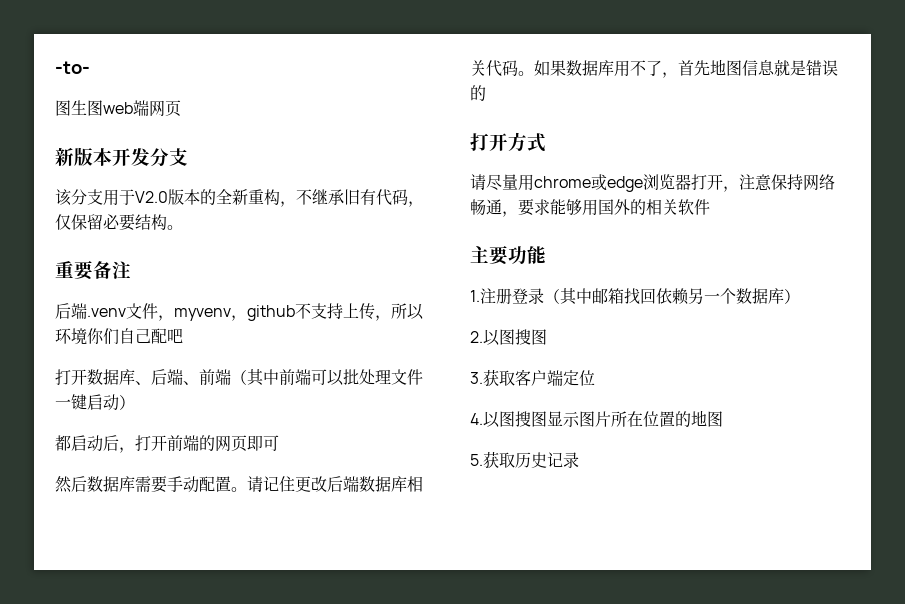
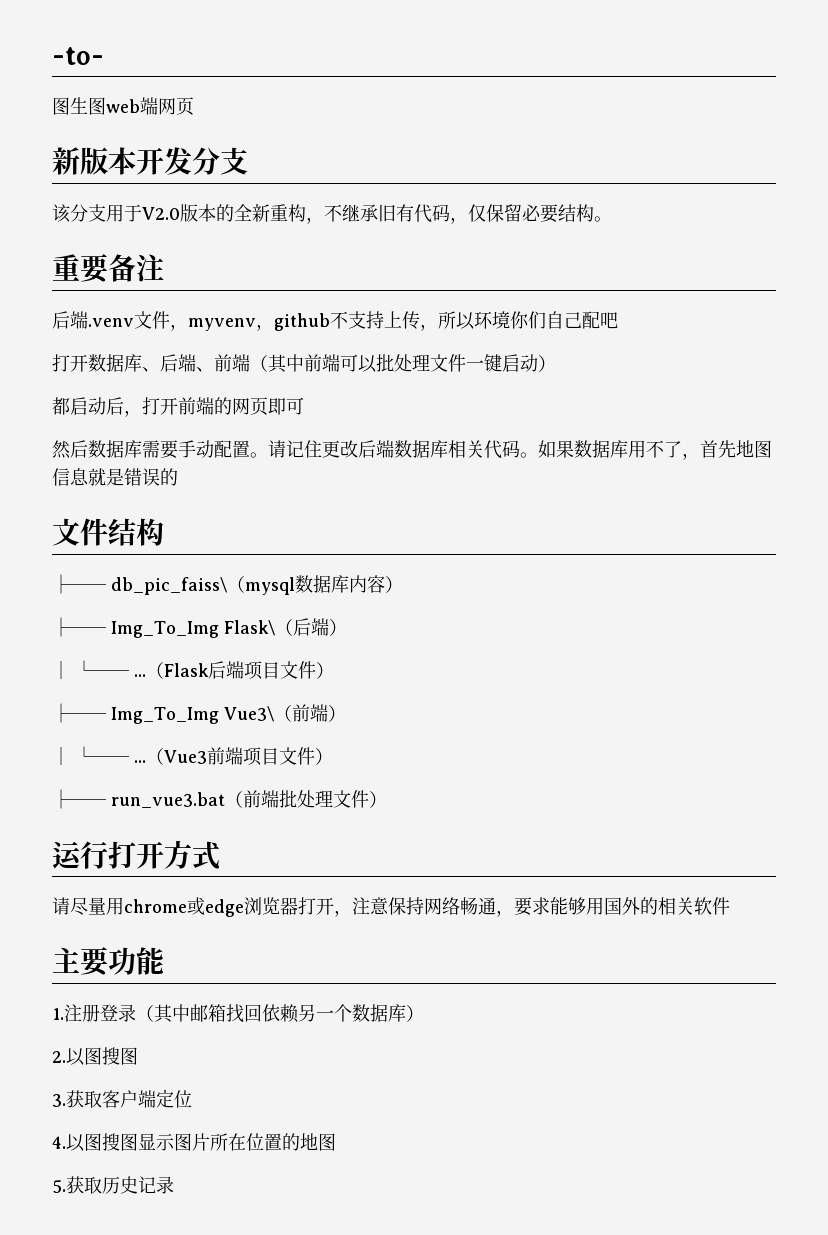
(486, 93) none -> [52,518,164,546] [52,574,403,595] [52,617,347,638] [52,660,334,680] [52,703,346,724] [52,746,333,766] [52,789,387,809] [52,841,108,869] 文件结构 // ├── db_pic_faiss\（mysql数据库内容） // ├── Img_To_Img Flask\（后端） // │ └── ...（Flask后端项目文件） // ├── Img_To_Img Vue3\（前端） // │ └── ...（Vue3前端项目文件） // ├── run_vue3.bat（前端批处理文件） // 运行

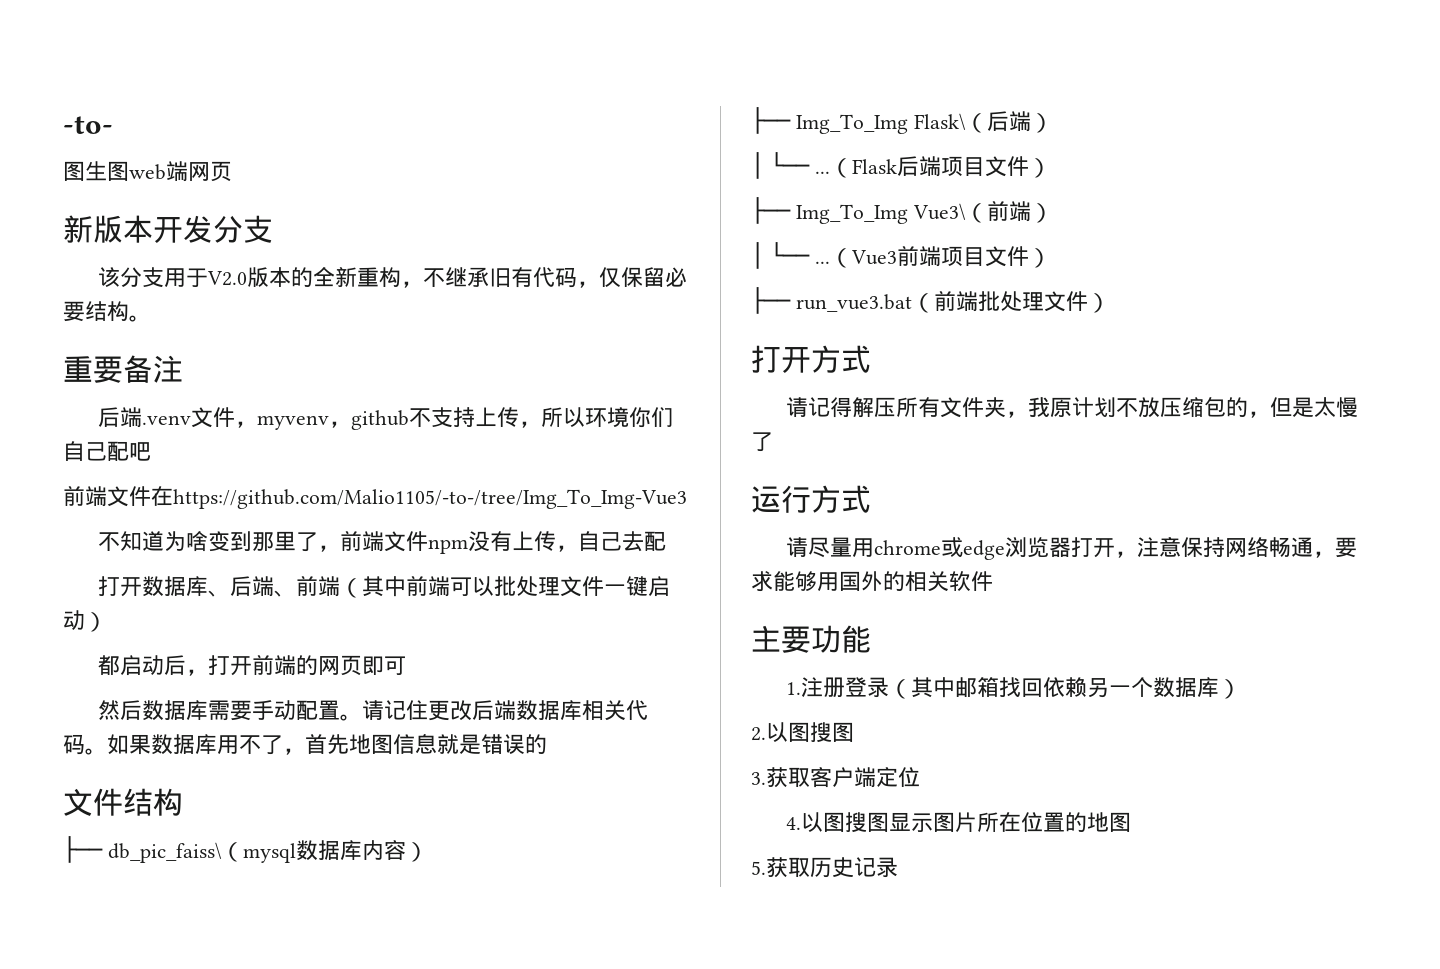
(618, 320) none -> [63,485,687,509] [98,530,667,554] // 前端文件在https://github.com/Malio1105/-to-/tree/Img_To_Img-Vue3 // 不知道为啥变到那里了，前端文件npm没有上传，自己去配
(387, 799) none -> [751,345,871,373] [786,397,1359,418] [751,432,773,452] // 打开方式 // 请记得解压所有文件夹，我原计划不放压缩包的，但是太慢了
[108,841,164,869] 打开 -> (811, 499) none

